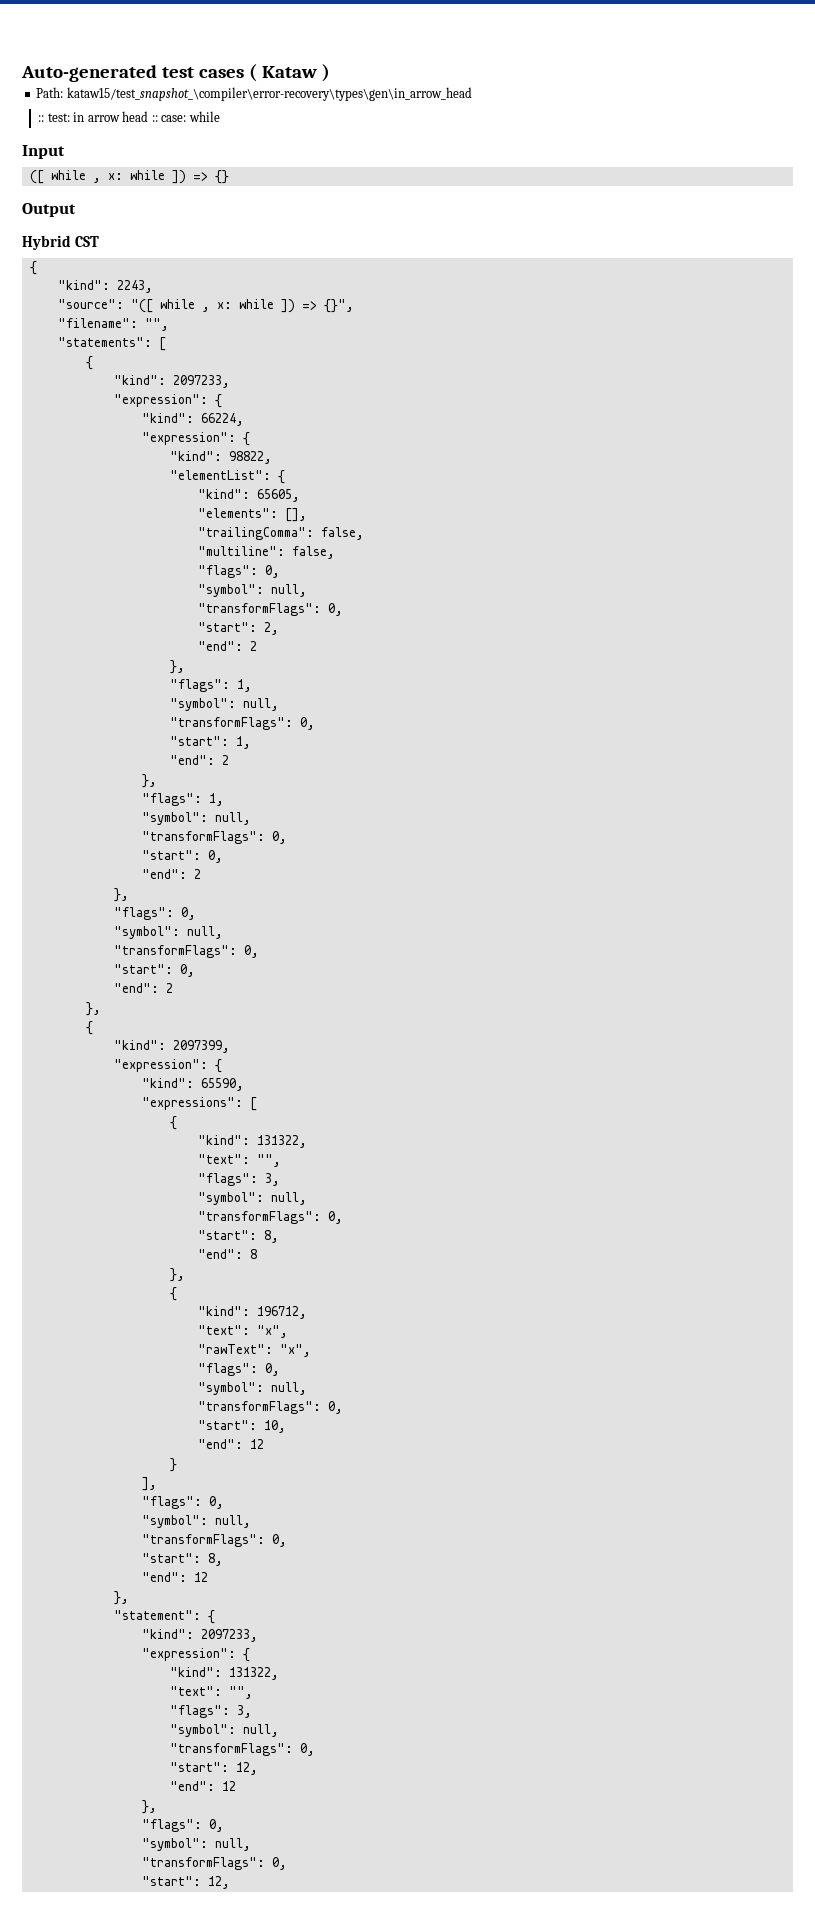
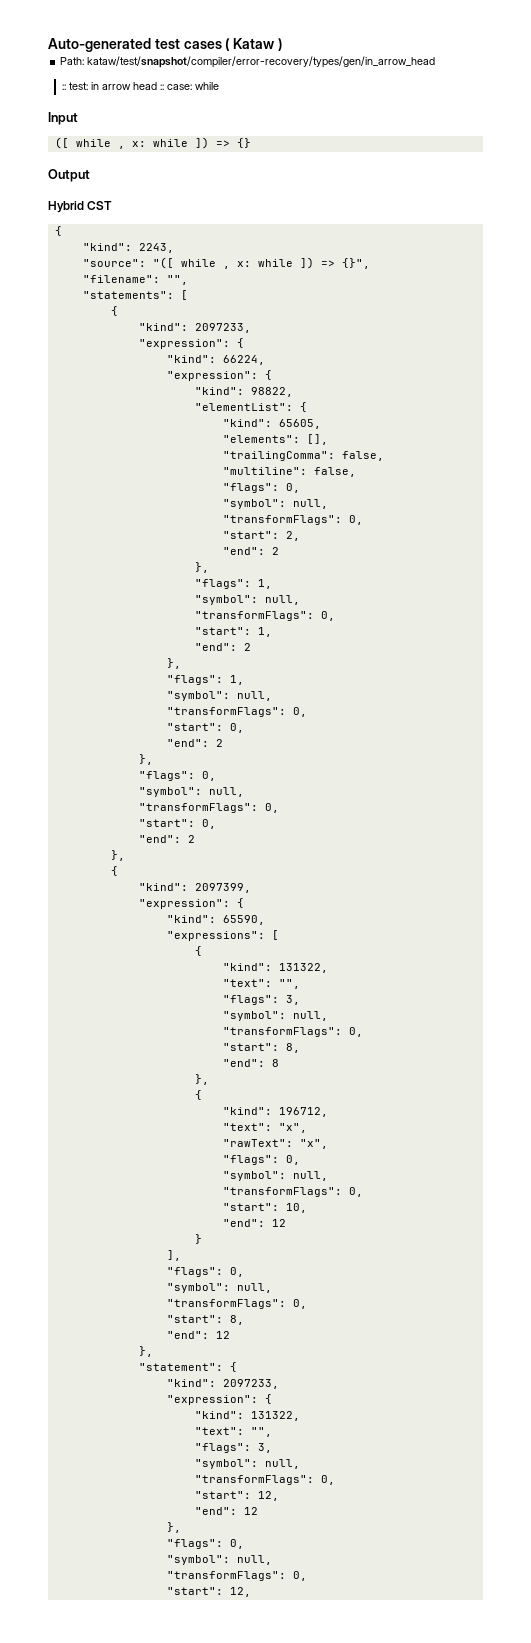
[66,87,472,101] kataw15/test_snapshot_\compiler\error-recovery\types\gen\in_arrow_head -> [87,56,436,68] kataw/test/snapshot/compiler/error-recovery/types/gen/in_arrow_head

